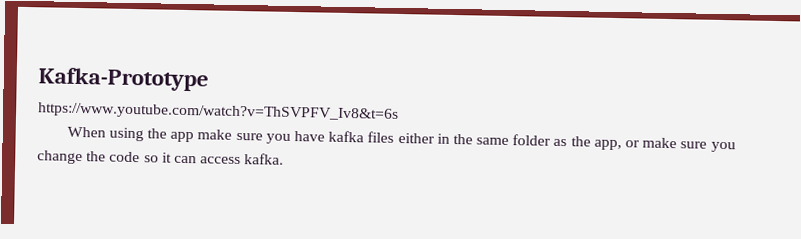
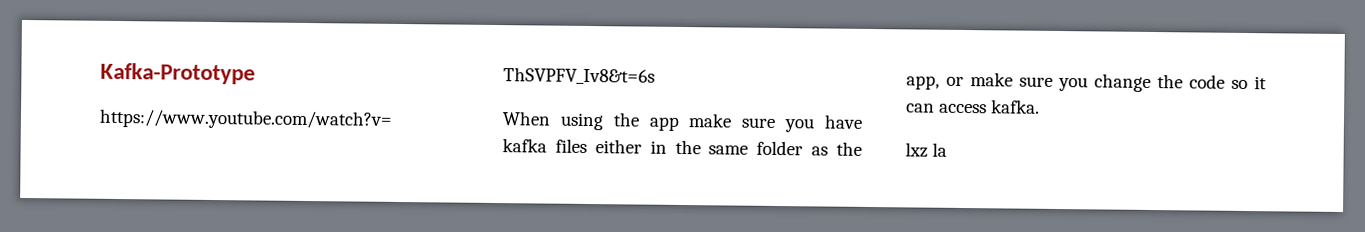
(285, 159) none -> [905,142,948,158] // lxz la

